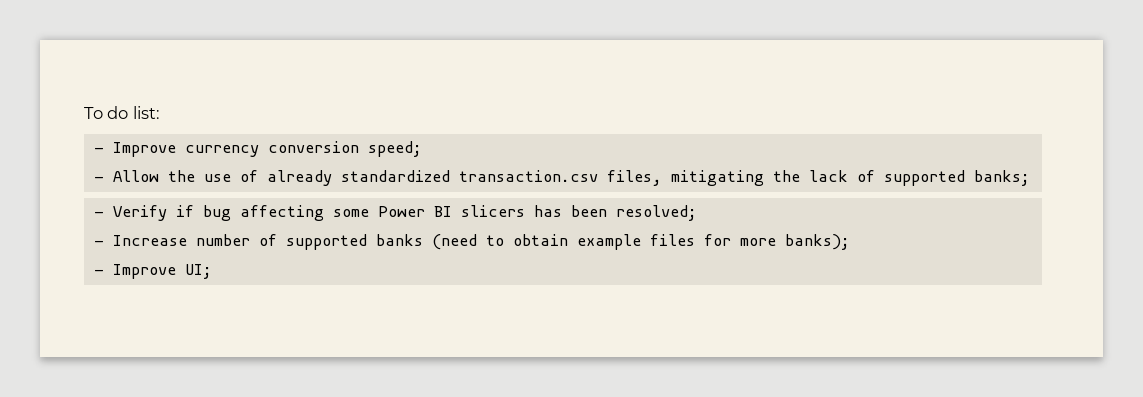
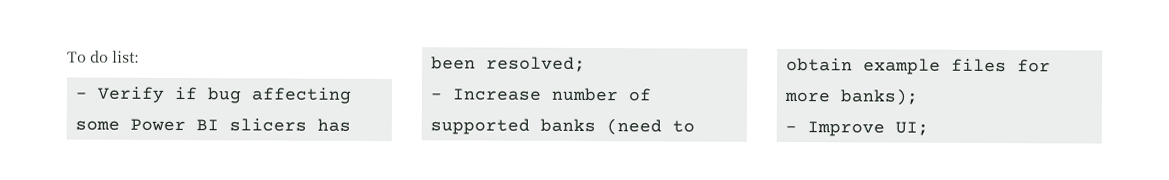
[93,141,422,157] [93,170,1030,186] // - Improve currency conversion speed; // - Allow the use of already standardized transaction.csv files, mitigating the lack of supported banks; -> (140, 56) none

